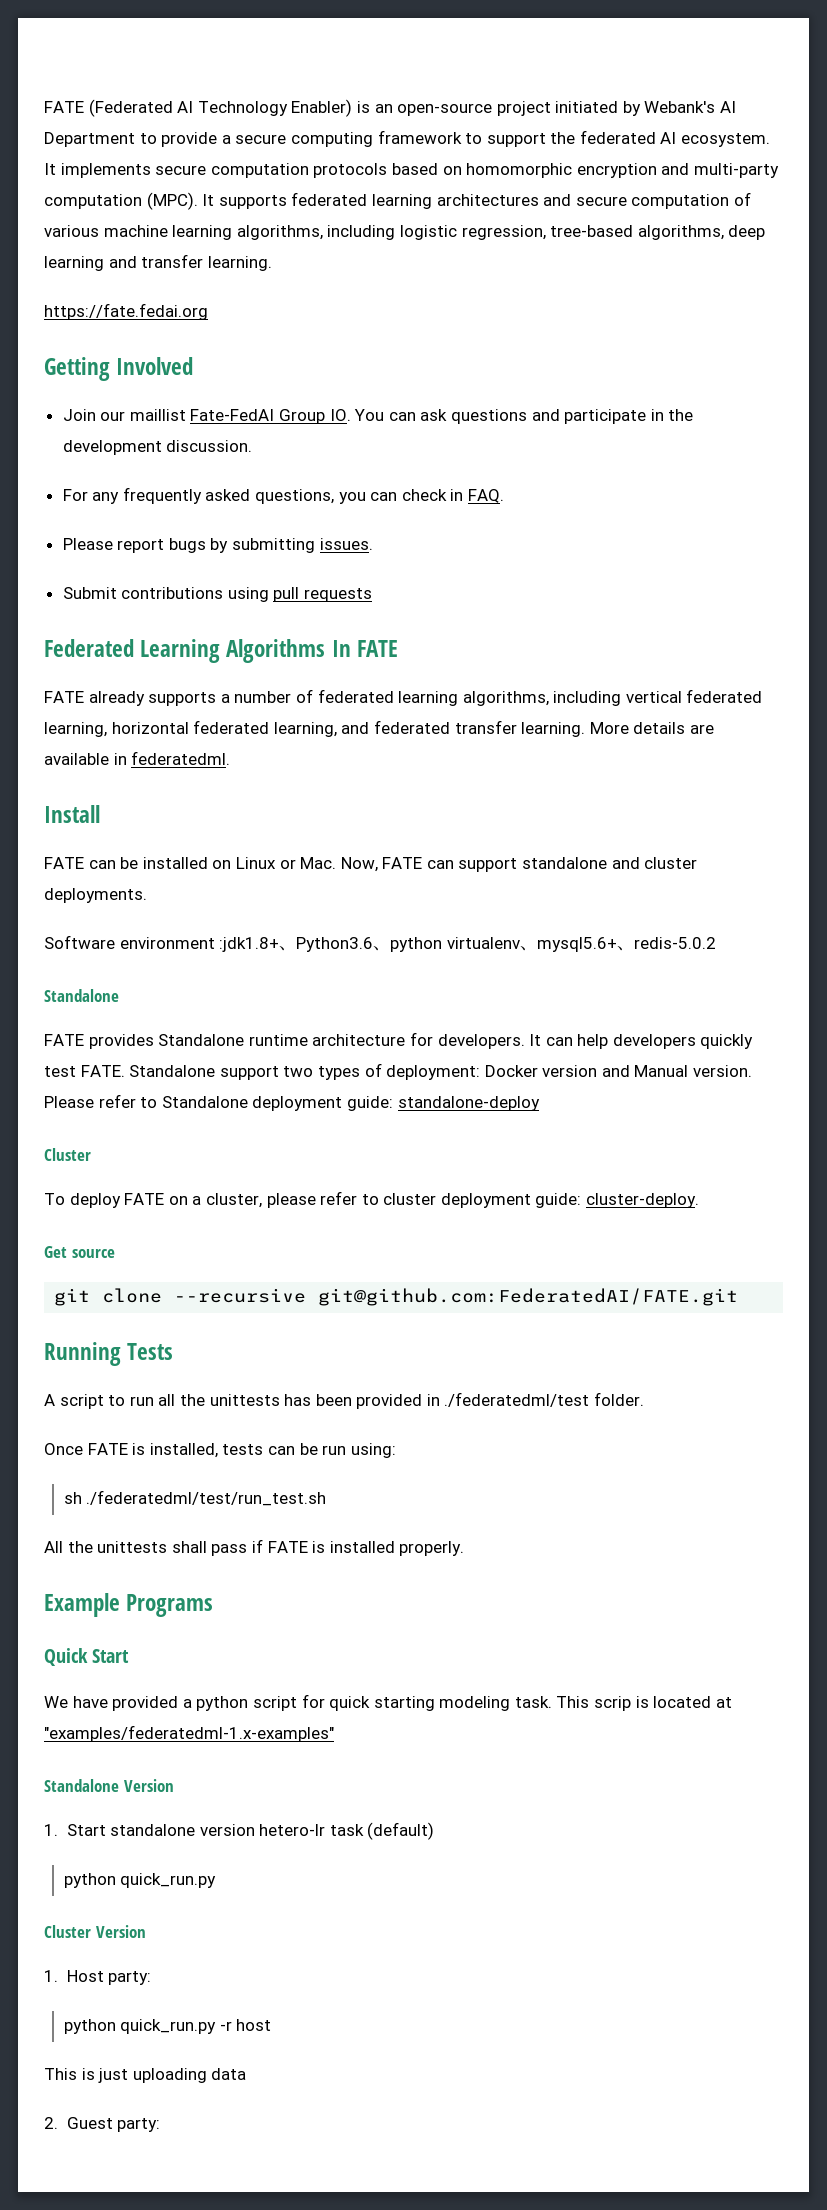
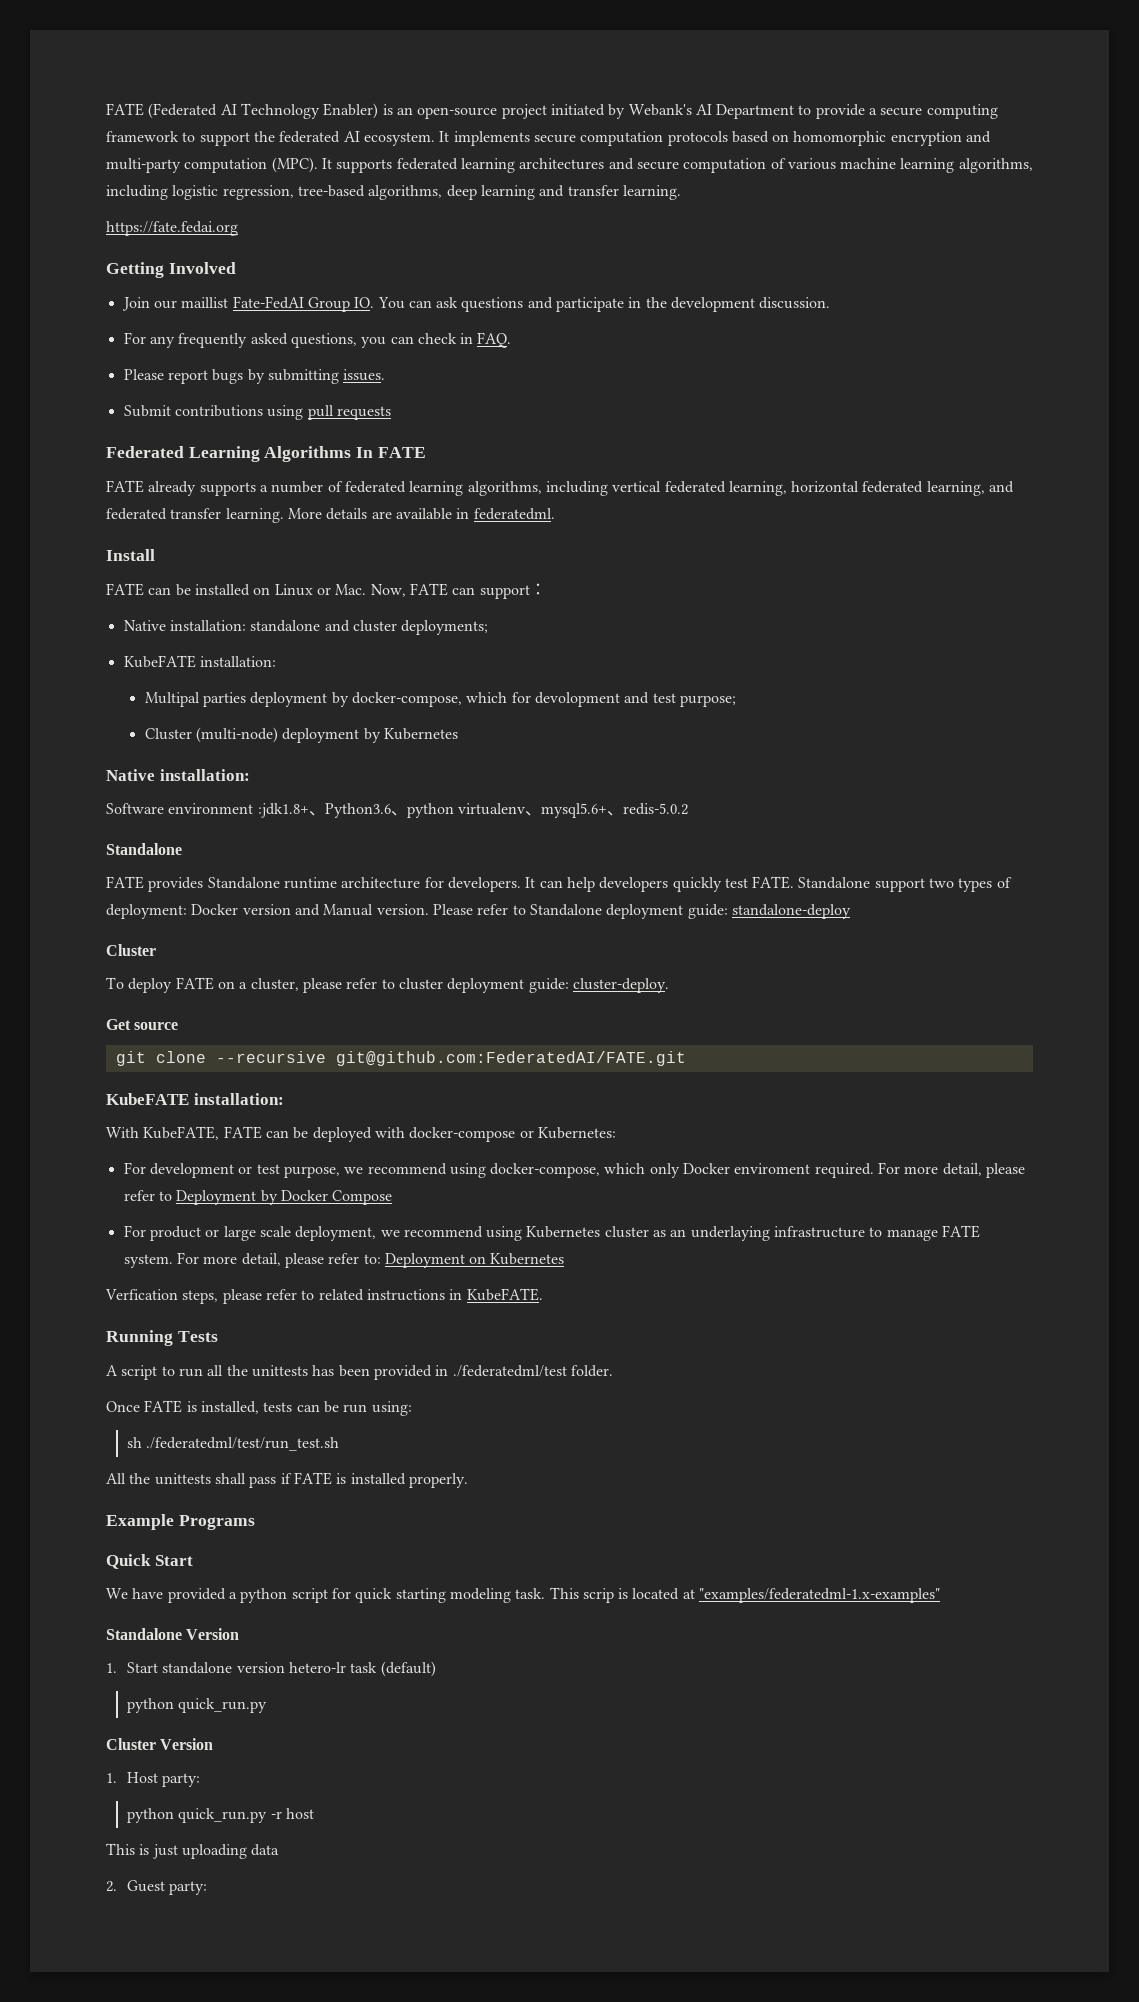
(518, 865) none -> [529,583,546,595] [123,620,246,631] ： // Native installation:
[44,888,147,903] deployments. -> [401,620,489,635] [123,655,276,668] [144,692,736,707] [144,727,458,743] [106,769,250,781] deployments; // KubeFATE installation: // Multipal parties deployment by docker-compose, which for devolopment and test purpose; // Cluster (multi-node) deployment by Kubernetes // Native installation:
(739, 1297) none -> [106,1093,284,1105] [106,1126,616,1142] [123,1162,1026,1178] [123,1190,393,1205] [123,1225,981,1241] [123,1252,565,1268] [105,1288,543,1304] // KubeFATE installation: // With KubeFATE, FATE can be deployed with docker-compose or Kubernetes: // For development or test purpose, we recommend using docker-compose, which only Docker enviroment required. For more detail, please refer to Deployment by Docker Compose // For product or large scale deployment, we recommend using Kubernetes cluster as an underlaying infrastructure to manage FATE system. For more detail, please refer to: Deployment on Kubernetes // Verfication steps, please refer to related instructions in KubeFATE.

